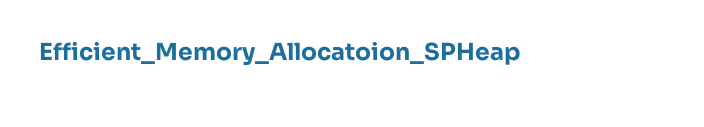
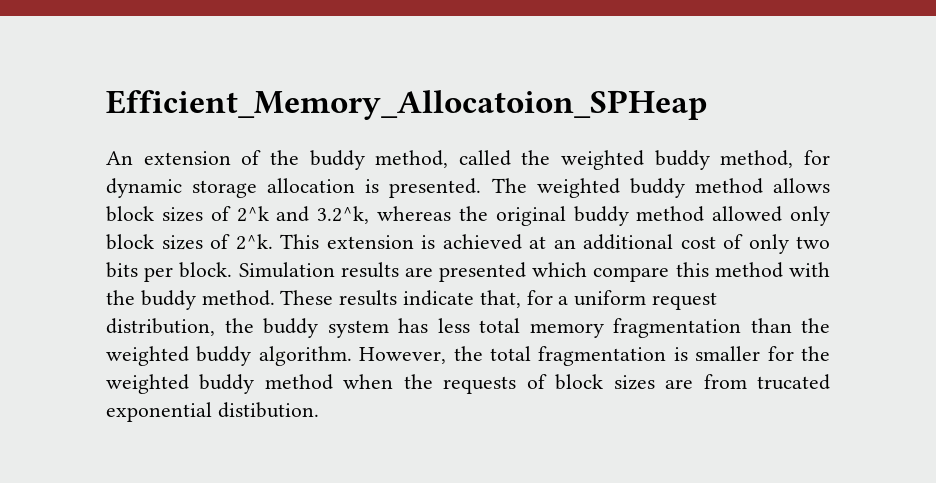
(521, 53) none -> [106,150,830,170] [106,178,830,198] [106,206,830,226] [106,234,830,254] [106,262,830,282] [106,290,718,310] [106,318,830,338] [106,346,830,366] [106,374,830,394] [106,402,319,422] // An extension of the buddy method, called the weighted buddy method, for dynamic storage allocation is presented. The weighted buddy method allows block sizes of 2^k and 3.2^k, whereas the original buddy method allowed only block sizes of 2^k. This extension is achieved at an additional cost of only two bits per block. Simulation results are presented which compare this method with the buddy method. These results indicate that, for a uniform request distribution, the buddy system has less total memory fragmentation than the weighted buddy algorithm. However, the total fragmentation is smaller for the weighted buddy method when the requests of block sizes are from trucated exponential distibution.

